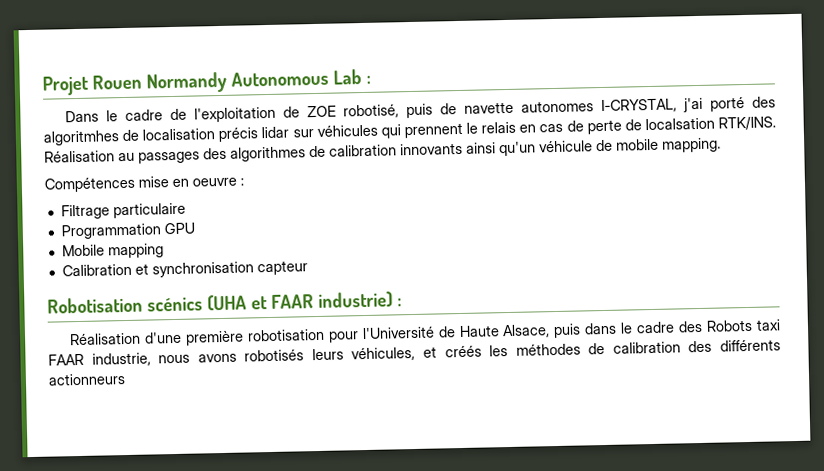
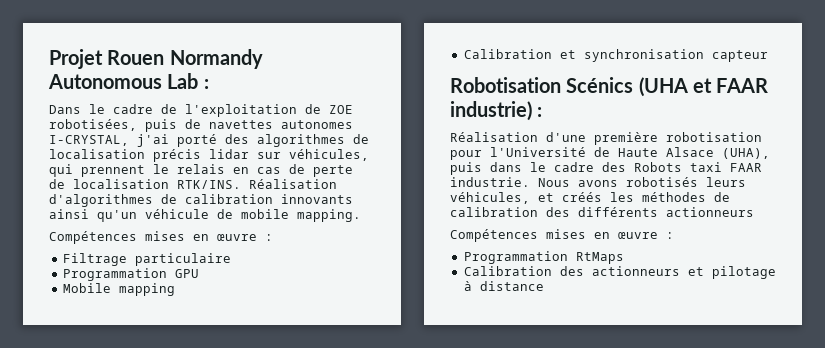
[343,104,400,119] robotisé, -> [49,119,137,131] robotisées,
[464,101,515,114] navette -> [209,120,273,129] navettes
[43,130,120,146] algoritmhes -> [257,134,345,147] algorithmes
[316,124,378,137] véhicules -> [289,149,369,161] véhicules,
[644,117,715,131] localsation -> [73,179,169,189] localisation
[118,146,306,164] au passages des algorithmes -> [49,194,153,207] d'algorithmes
[138,176,237,188] mise en oeuvre -> [145,231,257,241] mises en œuvre
[146,296,203,312] scénics -> [566,77,634,93] Scénics
[502,324,551,339] Alsace, -> [666,147,770,159] Alsace (UHA),
[91,352,191,367] industrie, nous -> [450,177,570,187] industrie. Nous
(126, 379) none -> [450,229,674,242] [463,251,624,264] [463,266,776,279] [463,281,544,291] // Compétences mises en œuvre : // Programmation RtMaps // Calibration des actionneurs et pilotage à distance

